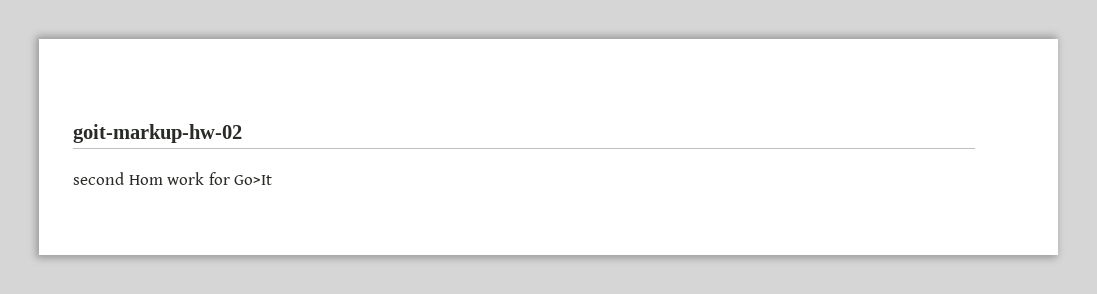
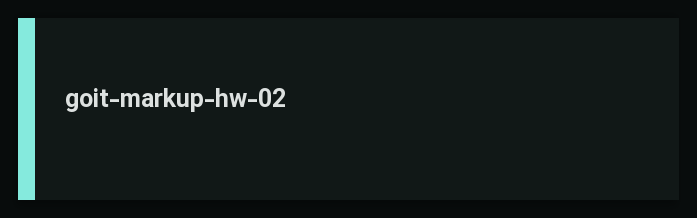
[73,172,273,185] // second Hom work for Go>It -> (286, 100) none

